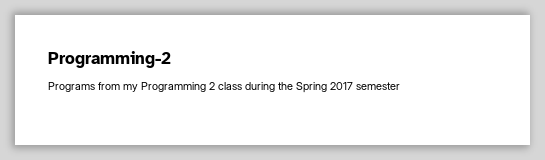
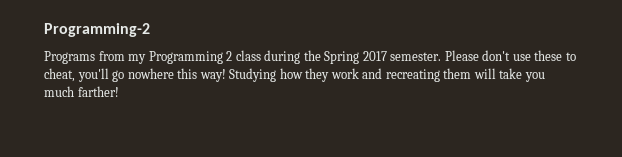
[356,82,400,90] semester -> [390,50,576,61] [44,68,545,82] [44,86,119,97] semester. Please don't use these to cheat, you'll go nowhere this way! Studying how they work and recreating them will take you much farther!

